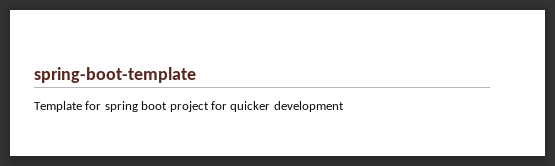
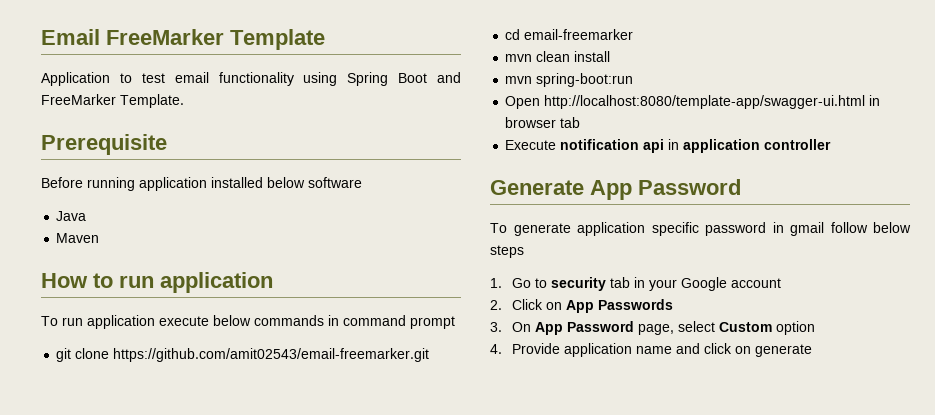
[34,67,196,83] [34,101,344,112] spring-boot-template // Template for spring boot project for quicker development -> [41,29,325,50] [41,72,461,86] [41,94,184,108] [41,134,167,155] [41,177,362,191] [56,211,87,221] [56,233,100,243] [41,272,273,293] [41,315,455,329] [56,348,430,362] [505,29,634,40] [505,51,611,62] [505,73,634,87] [505,95,881,109] [505,117,581,128] [505,139,832,153] [490,179,741,200] [490,222,911,236] [490,245,524,258] [490,277,781,291] [490,299,673,313] [490,321,815,335] [490,343,812,357] Email FreeMarker Template // Application to test email functionality using Spring Boot and FreeMarker Template. // Prerequisite // Before running application installed below software // Java // Maven // How to run application // To run application execute below commands in command prompt // git clone https://github.com/amit02543/email-freemarker.git // cd email-freemarker // mvn clean install // mvn spring-boot:run // Open http://localhost:8080/template-app/swagger-ui.html in browser tab // Execute notification api in application controller // Generate App Password // To generate application specific password in gmail follow below steps // 1. Go to security tab in your Google account // 2. Click on App Passwords // 3. On App Password page, select Custom option // 4. Provide application name and click on generate

